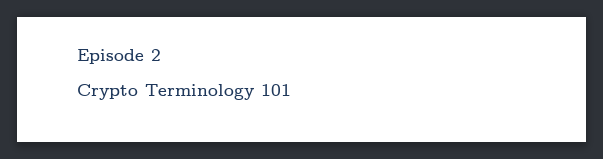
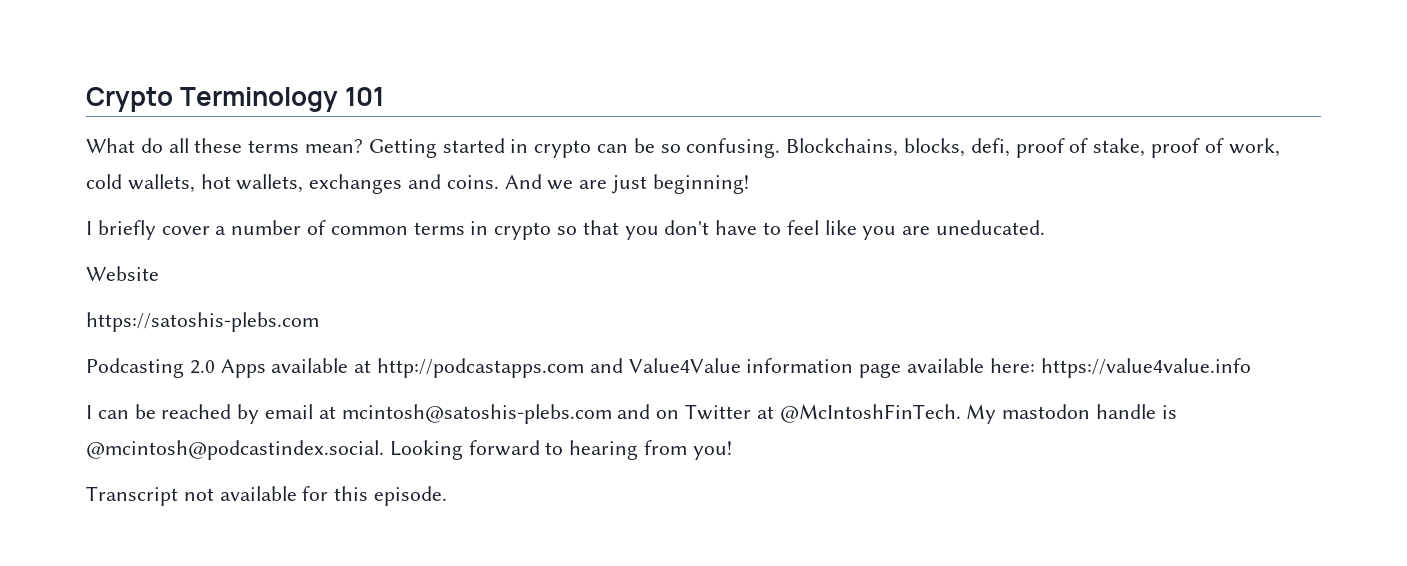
[77,49,161,64] Episode 2 // -> (86, 99) none
(291, 90) none -> [86,138,1280,158] [86,174,749,194] [86,220,1046,240] [86,266,159,281] [86,312,319,332] [86,358,1251,378] [86,404,1177,424] [86,440,732,460] [86,486,448,506] // What do all these terms mean? Getting started in crypto can be so confusing. Blockchains, blocks, defi, proof of stake, proof of work, cold wallets, hot wallets, exchanges and coins. And we are just beginning! // I briefly cover a number of common terms in crypto so that you don't have to feel like you are uneducated. // Website // https://satoshis-plebs.com // Podcasting 2.0 Apps available at http://podcastapps.com and Value4Value information page available here: https://value4value.info // I can be reached by email at mcintosh@satoshis-plebs.com and on Twitter at @McIntoshFinTech. My mastodon handle is @mcintosh@podcastindex.social. Looking forward to hearing from you! // Transcript not available for this episode.

